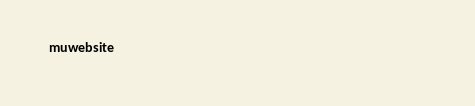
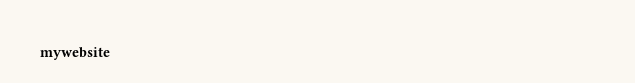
[49,42,114,52] muwebsite -> [40,47,110,60] mywebsite

